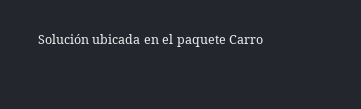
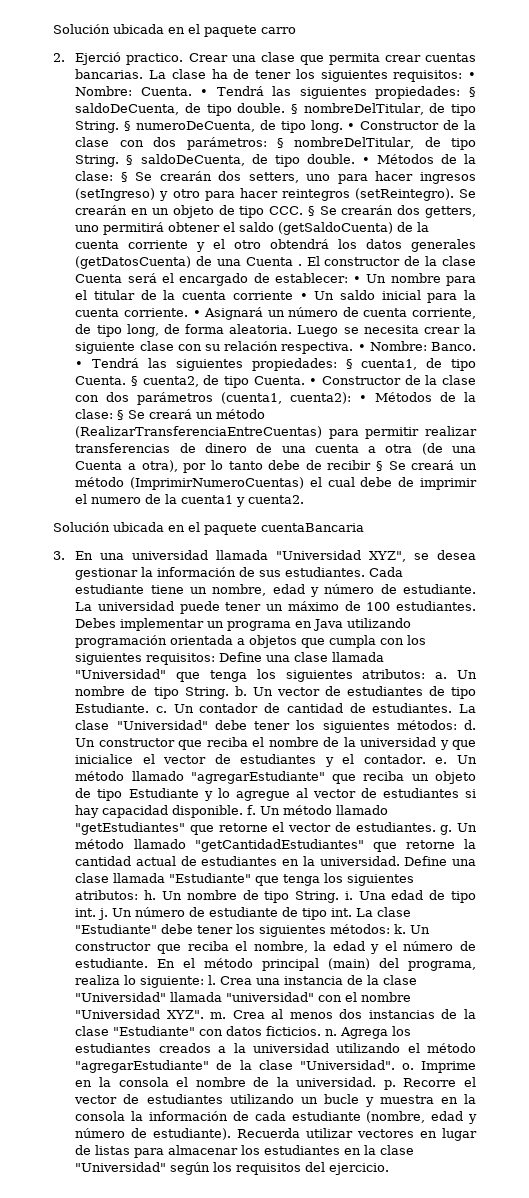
[38,34,263,47] Solución ubicada en el paquete Carro -> [53,24,296,37] [53,52,476,65] [75,69,476,82] [75,86,476,99] [75,103,477,116] [75,120,477,133] [75,137,476,150] [75,154,477,167] [75,171,476,184] [75,188,476,201] [75,205,477,218] [75,222,430,235] [75,239,476,252] [75,256,477,269] [75,273,476,286] [75,290,476,303] [75,307,476,320] [75,324,476,337] [75,341,476,354] [75,358,476,371] [75,375,476,388] [75,392,476,405] [75,409,266,420] [75,426,477,439] [75,443,476,455] [75,460,478,473] [75,477,477,490] [75,494,305,507] [53,522,364,535] [53,550,476,562] [75,567,404,580] [75,584,476,597] [75,601,476,614] [75,618,412,631] [75,635,427,648] [75,652,385,665] [75,669,478,682] [75,686,477,699] [75,703,476,713] [75,720,477,733] [75,737,477,750] [75,754,478,767] [75,771,476,784] [75,788,477,801] [75,805,389,818] [75,822,477,835] [75,839,476,852] [75,856,476,866] [75,873,415,886] [75,890,477,903] [75,907,412,920] [75,924,431,937] [75,941,477,954] [75,958,476,971] [75,975,418,988] [75,992,412,1002] [75,1009,476,1019] [75,1026,412,1039] [75,1043,476,1053] [75,1060,476,1073] [75,1077,477,1090] [74,1094,477,1107] [75,1111,477,1124] [75,1128,477,1141] [75,1145,415,1158] [75,1162,390,1175] Solución ubicada en el paquete carro // 2. Ejerció practico. Crear una clase que permita crear cuentas bancarias. La clase ha de tener los siguientes requisitos: • Nombre: Cuenta. • Tendrá las siguientes propiedades: § saldoDeCuenta, de tipo double. § nombreDelTitular, de tipo String. § numeroDeCuenta, de tipo long. • Constructor de la clase con dos parámetros: § nombreDelTitular, de tipo String. § saldoDeCuenta, de tipo double. • Métodos de la clase: § Se crearán dos setters, uno para hacer ingresos (setIngreso) y otro para hacer reintegros (setReintegro). Se crearán en un objeto de tipo CCC. § Se crearán dos getters, uno permitirá obtener el saldo (getSaldoCuenta) de la cuenta corriente y el otro obtendrá los datos generales (getDatosCuenta) de una Cuenta . El constructor de la clase Cuenta será el encargado de establecer: • Un nombre para el titular de la cuenta corriente • Un saldo inicial para la cuenta corriente. • Asignará un número de cuenta corriente, de tipo long, de forma aleatoria. Luego se necesita crear la siguiente clase con su relación respectiva. • Nombre: Banco. • Tendrá las siguientes propiedades: § cuenta1, de tipo Cuenta. § cuenta2, de tipo Cuenta. • Constructor de la clase con dos parámetros (cuenta1, cuenta2): • Métodos de la clase: § Se creará un método (RealizarTransferenciaEntreCuentas) para permitir realizar transferencias de dinero de una cuenta a otra (de una Cuenta a otra), por lo tanto debe de recibir § Se creará un método (ImprimirNumeroCuentas) el cual debe de imprimir el numero de la cuenta1 y cuenta2. // Solución ubicada en el paquete cuentaBancaria // 3. En una universidad llamada "Universidad XYZ", se desea gestionar la información de sus estudiantes. Cada estudiante tiene un nombre, edad y número de estudiante. La universidad puede tener un máximo de 100 estudiantes. Debes implementar un programa en Java utilizando programación orientada a objetos que cumpla con los siguientes requisitos: Define una clase llamada "Universidad" que tenga los siguientes atributos: a. Un nombre de tipo String. b. Un vector de estudiantes de tipo Estudiante. c. Un contador de cantidad de estudiantes. La clase "Universidad" debe tener los siguientes métodos: d. Un constructor que reciba el nombre de la universidad y que inicialice el vector de estudiantes y el contador. e. Un método llamado "agregarEstudiante" que reciba un objeto de tipo Estudiante y lo agregue al vector de estudiantes si hay capacidad disponible. f. Un método llamado "getEstudiantes" que retorne el vector de estudiantes. g. Un método llamado "getCantidadEstudiantes" que retorne la cantidad actual de estudiantes en la universidad. Define una clase llamada "Estudiante" que tenga los siguientes atributos: h. Un nombre de tipo String. i. Una edad de tipo int. j. Un número de estudiante de tipo int. La clase "Estudiante" debe tener los siguientes métodos: k. Un constructor que reciba el nombre, la edad y el número de estudiante. En el método principal (main) del programa, realiza lo siguiente: l. Crea una instancia de la clase "Universidad" llamada "universidad" con el nombre "Universidad XYZ". m. Crea al menos dos instancias de la clase "Estudiante" con datos ficticios. n. Agrega los estudiantes creados a la universidad utilizando el método "agregarEstudiante" de la clase "Universidad". o. Imprime en la consola el nombre de la universidad. p. Recorre el vector de estudiantes utilizando un bucle y muestra en la consola la información de cada estudiante (nombre, edad y número de estudiante). Recuerda utilizar vectores en lugar de listas para almacenar los estudiantes en la clase "Universidad" según los requisitos del ejercicio.

